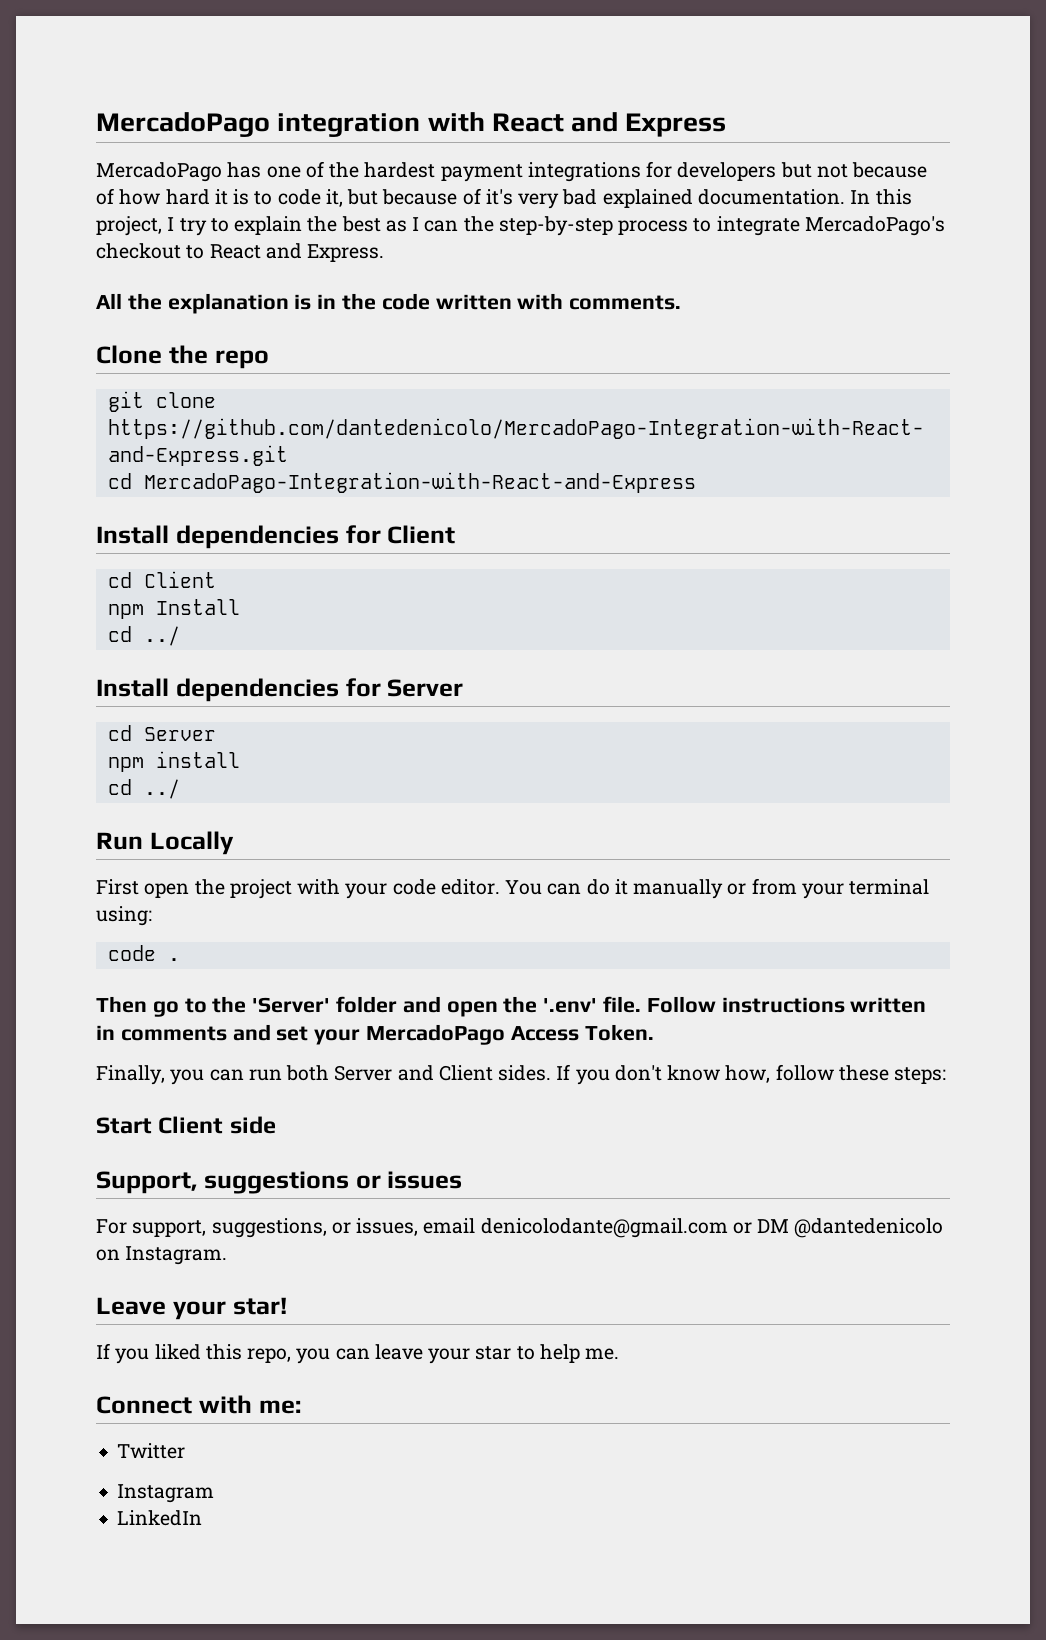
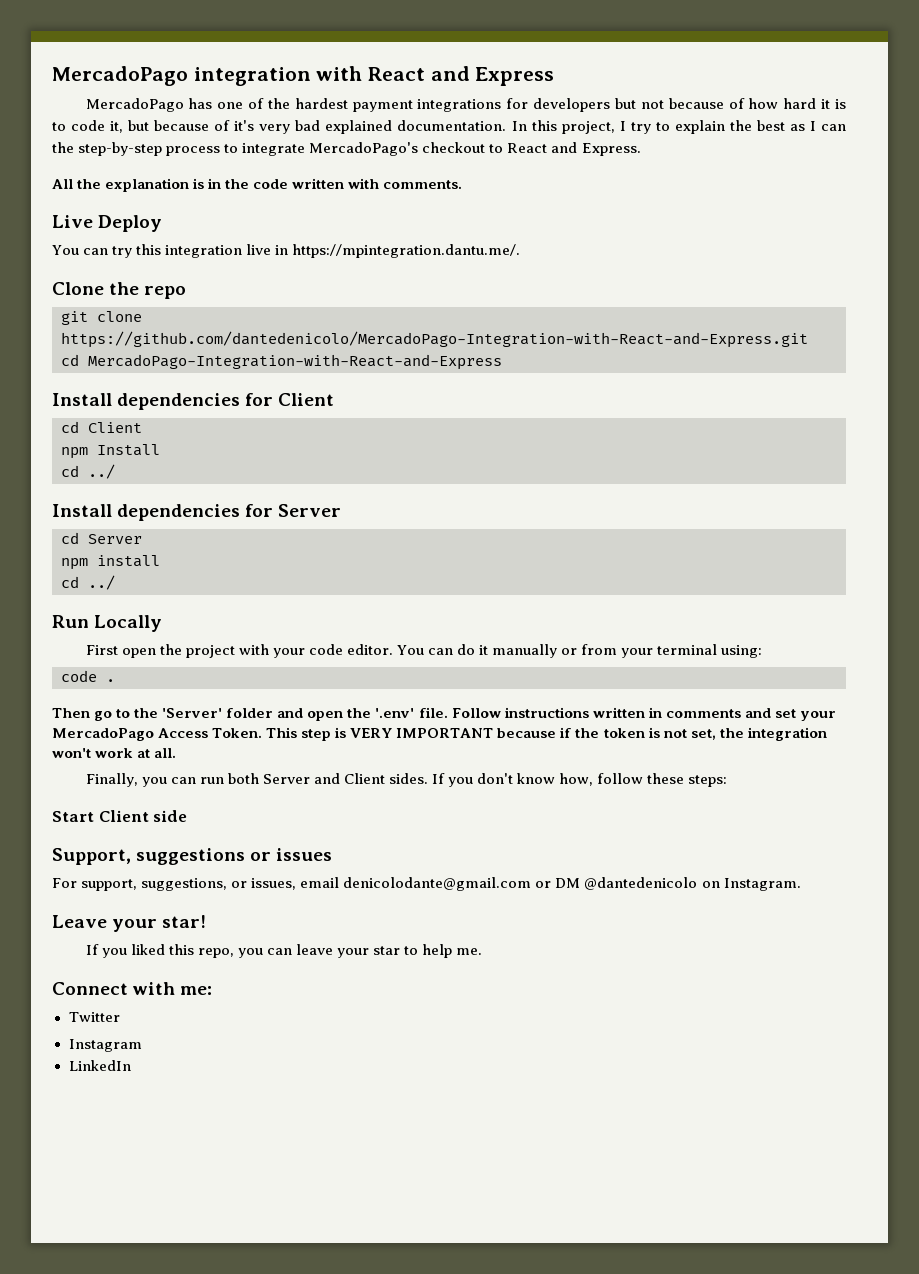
(682, 302) none -> [52,215,163,232] [52,244,521,258] // Live Deploy // You can try this integration live in https://mpintegration.dantu.me/.
(654, 1032) none -> [266,727,827,741] [52,748,177,758] This step is VERY IMPORTANT because if the token is not set, the integration won't work at all.

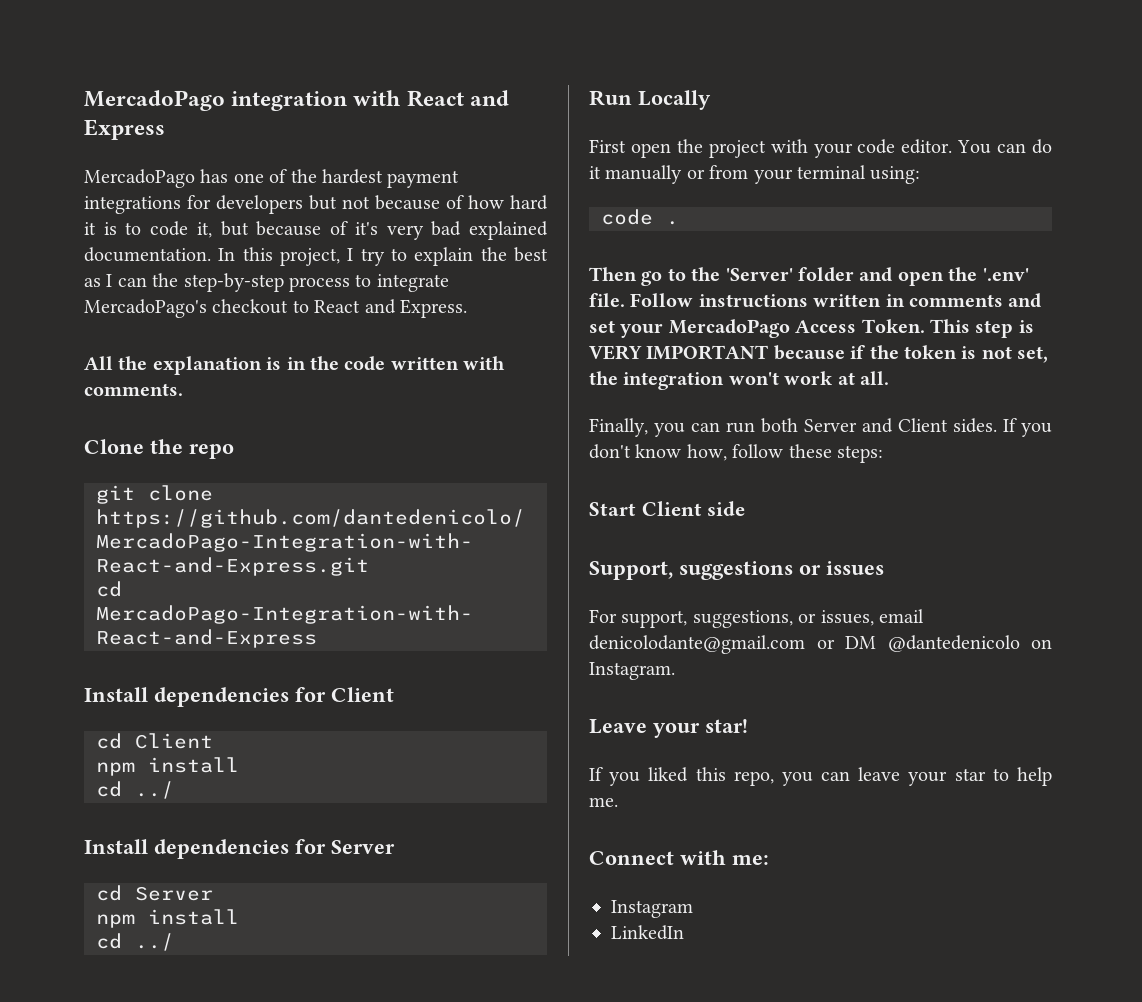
[52,215,163,232] [52,244,521,258] // Live Deploy // You can try this integration live in https://mpintegration.dantu.me/. -> (183, 389) none
[97,444,160,456] Install -> [148,757,239,773] install
[68,1012,120,1022] // Twitter -> (769, 860) none

